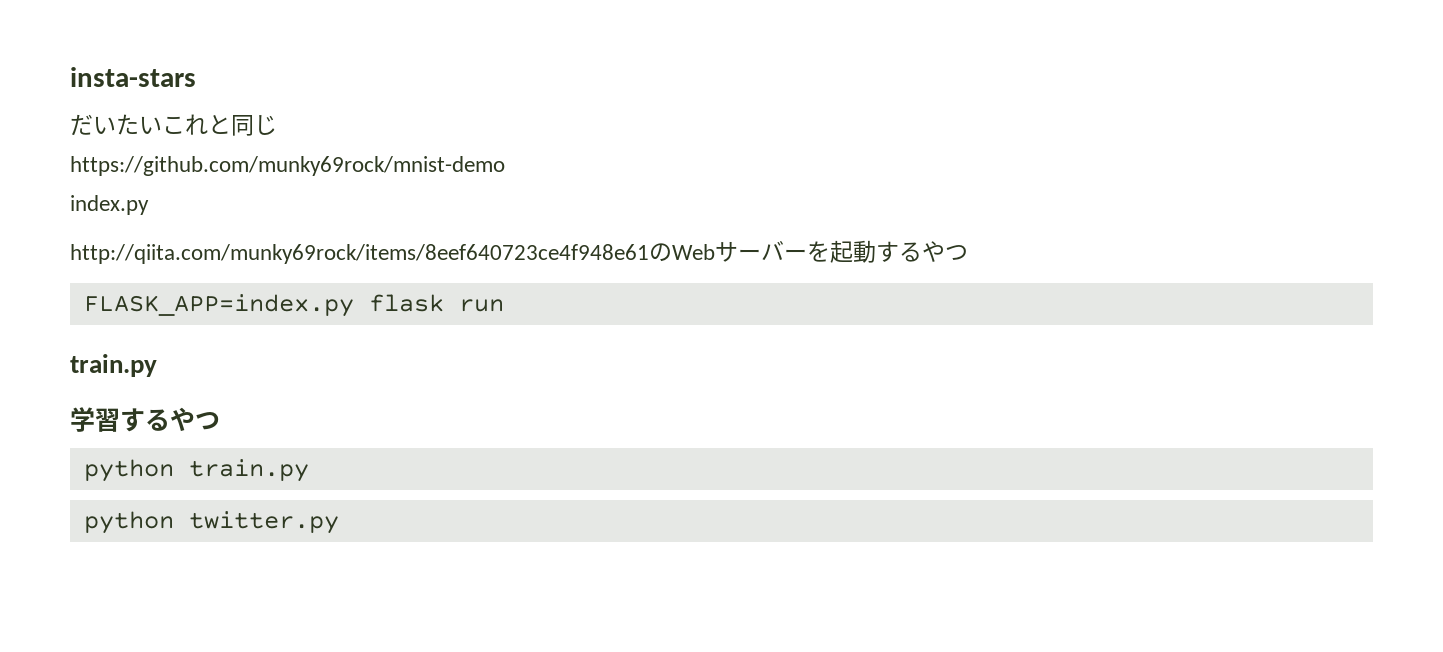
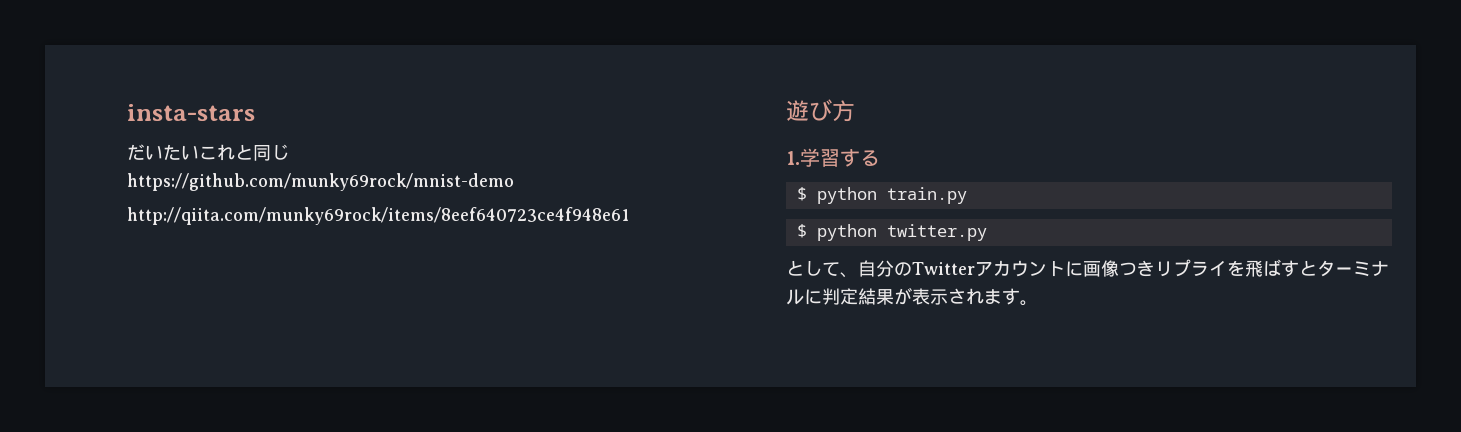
[70,195,149,215] [70,240,968,264] [83,294,504,317] [70,354,157,377] index.py // http://qiita.com/munky69rock/items/8eef640723ce4f948e61のWebサーバーを起動するやつ // FLASK_APP=index.py flask run // train.py // -> [127,207,629,225] [786,99,855,122] [786,151,800,165] http://qiita.com/munky69rock/items/8eef640723ce4f948e61 // 遊び方 // 1.
[170,407,220,432] やつ // -> [796,187,807,201] // $
(309, 470) none -> [796,224,807,238] $
(339, 522) none -> [786,259,1389,278] [786,287,1038,306] // として、自分のTwitterアカウントに画像つきリプライを飛ばすとターミナルに判定結果が表示されます。

